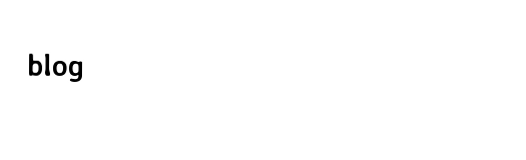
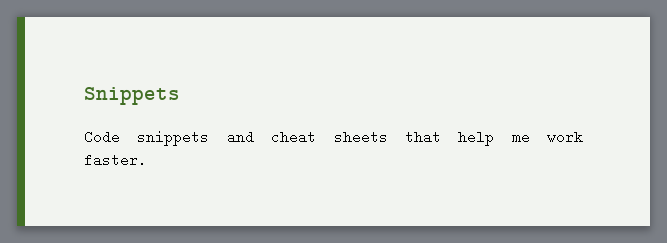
[26,53,85,83] blog -> [84,87,180,105] [84,130,583,146] [84,153,147,167] Snippets // Code snippets and cheat sheets that help me work faster.

